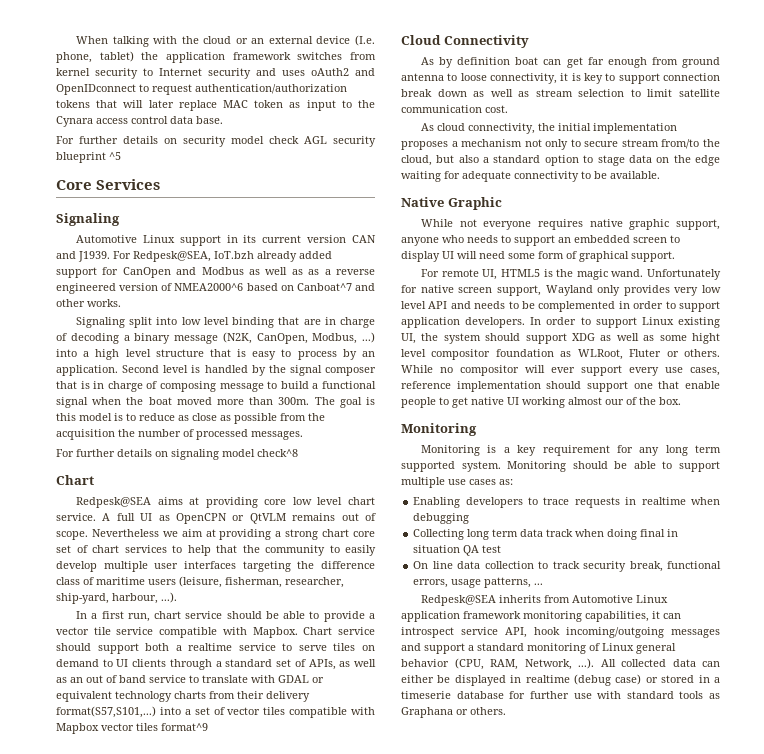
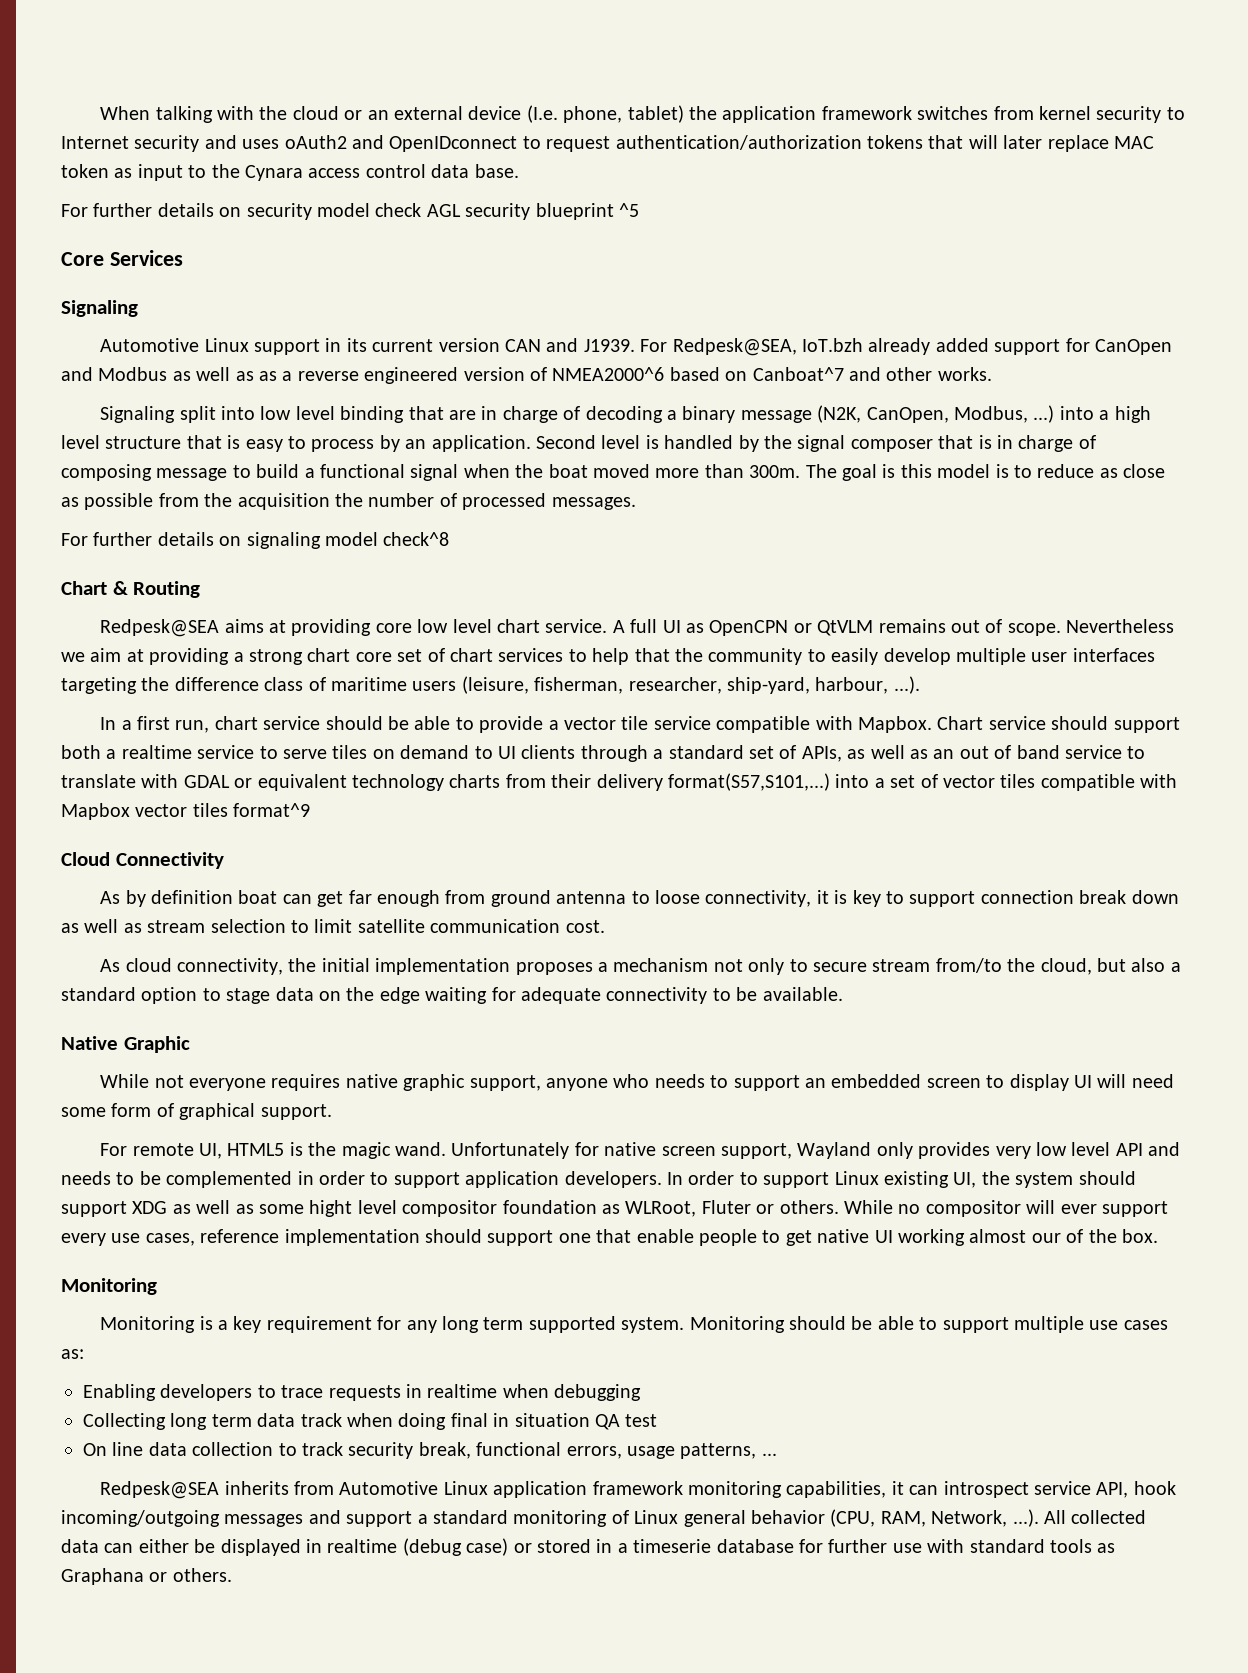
(94, 480) none -> [112,581,201,598] & Routing

